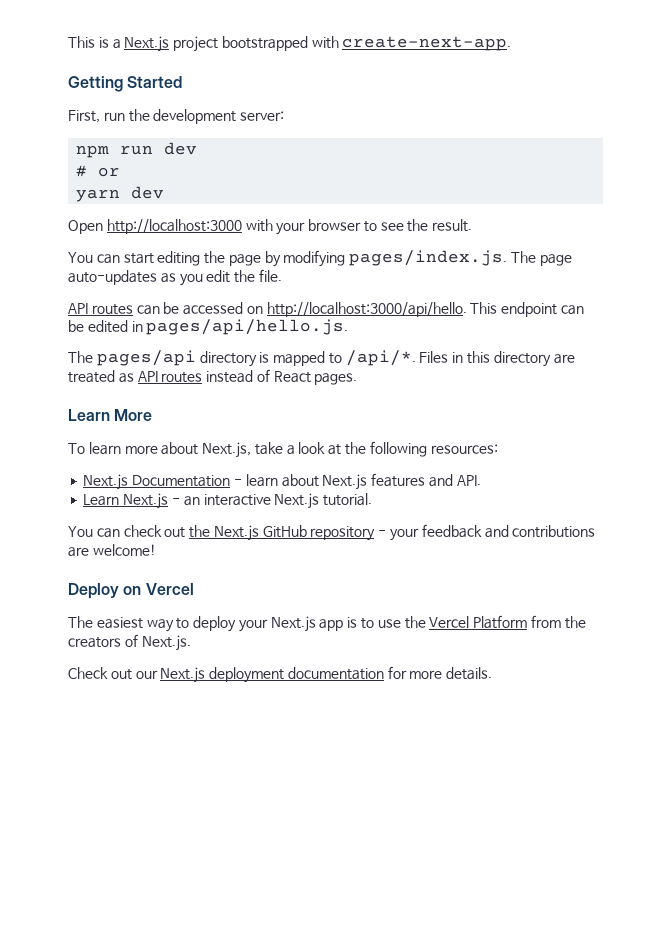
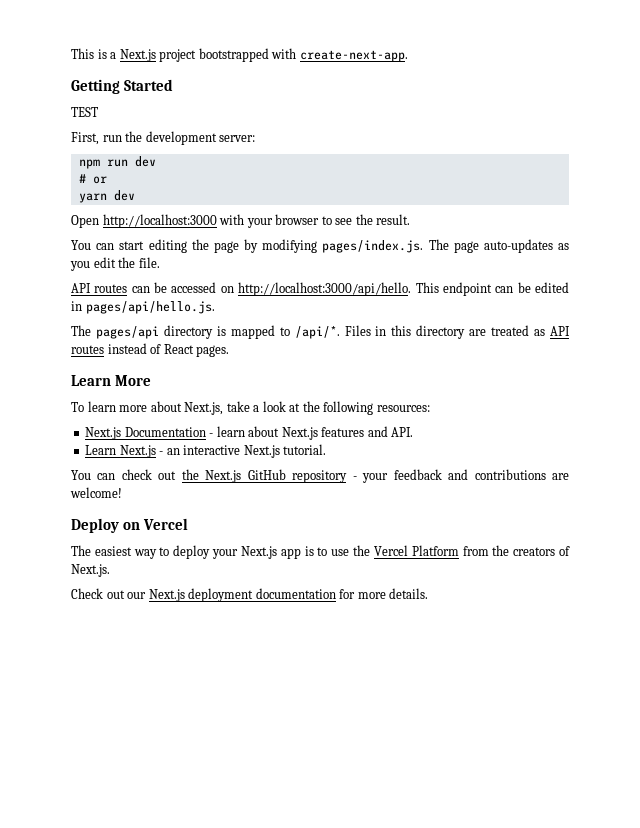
(183, 82) none -> [71,107,98,117] // TEST

